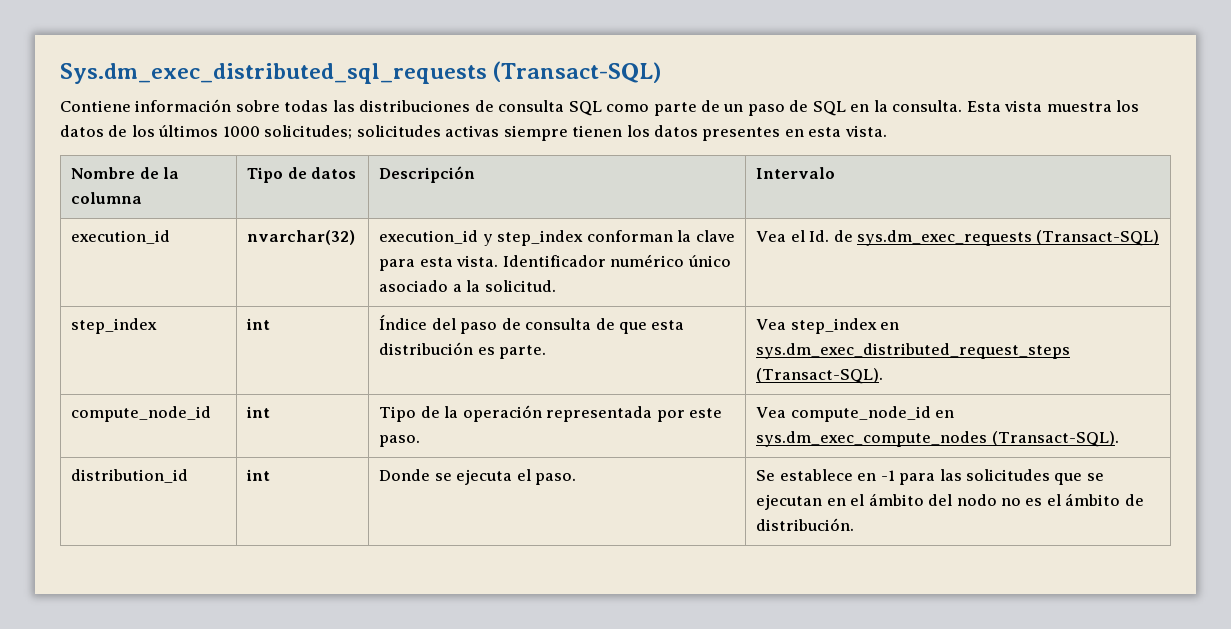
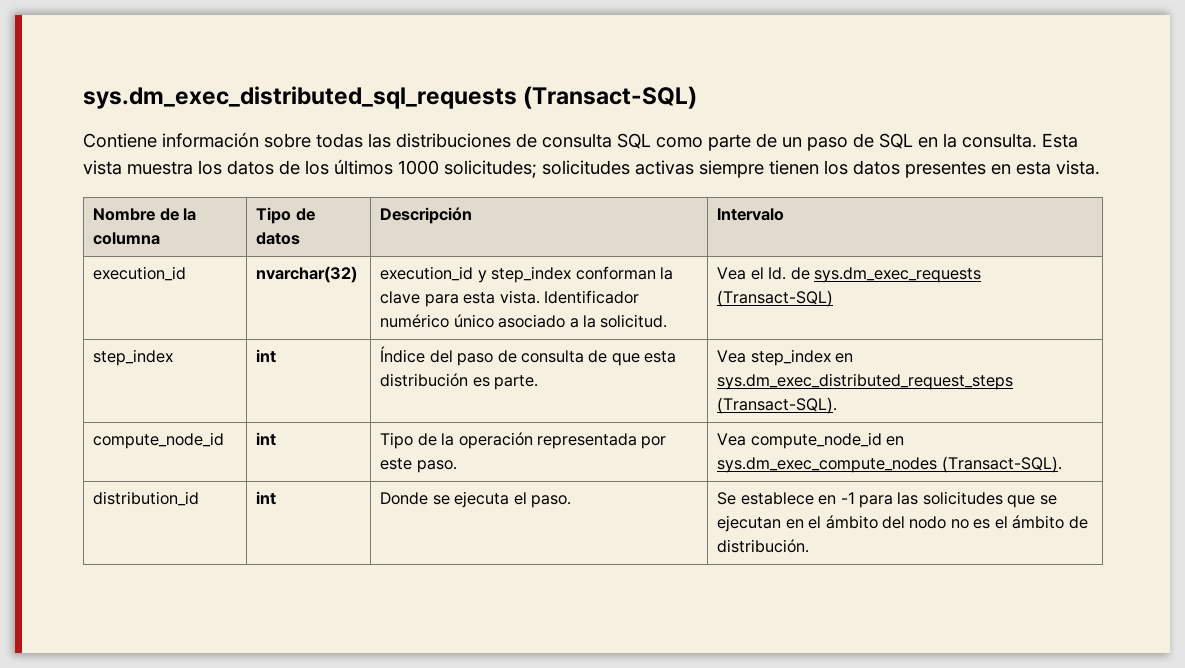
[60,63,487,84] Sys.dm_exec_distributed_sql_requests -> [83,86,517,109] sys.dm_exec_distributed_sql_requests

